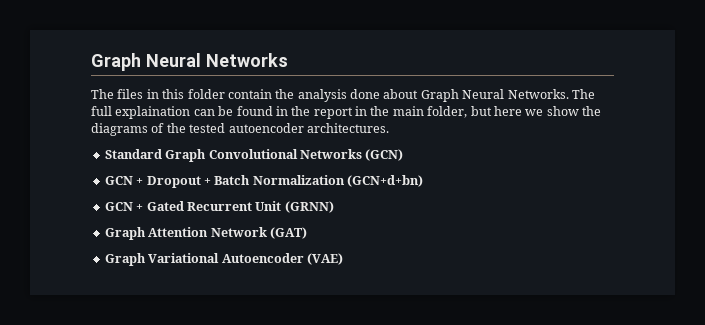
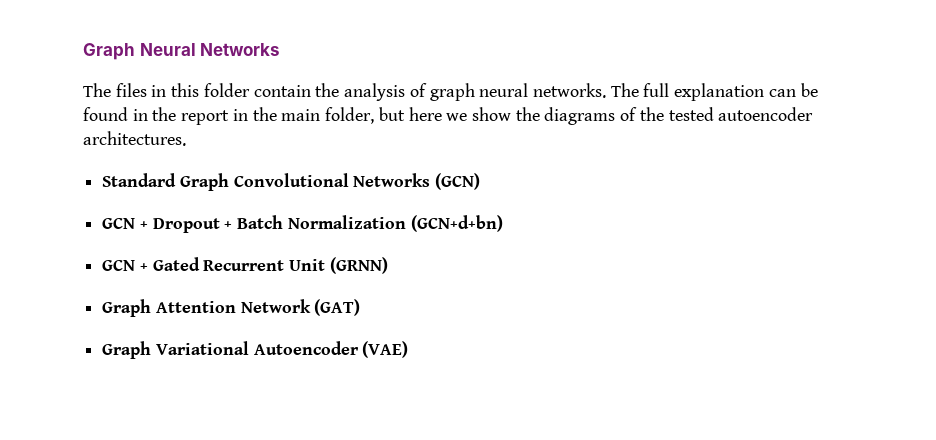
[350,89,569,102] done about Graph Neural Networks. -> [409,83,606,101] of graph neural networks.
[115,106,191,119] explaination -> [674,83,765,101] explanation

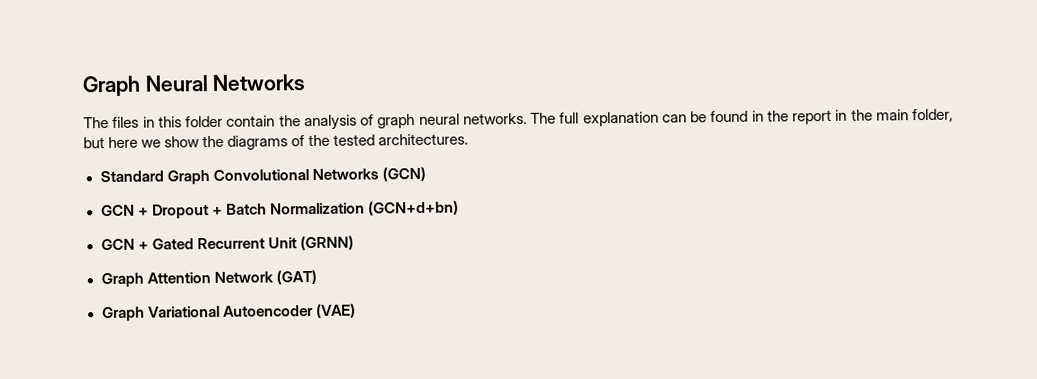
[718,107,814,121] autoencoder -> (376, 140) none

